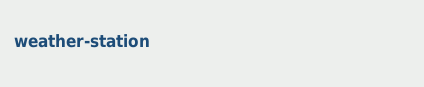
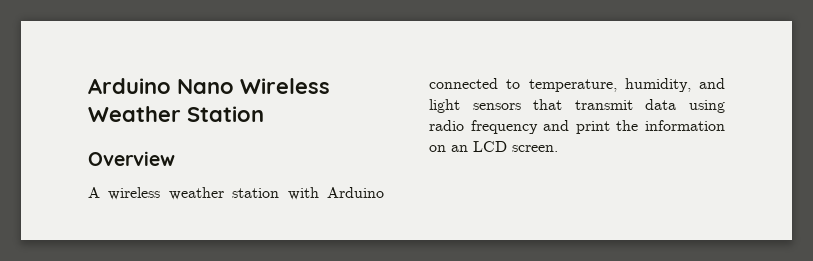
[14,34,150,48] weather-station -> [88,78,330,94] [88,106,264,122] [88,151,175,166] [88,187,384,200] [429,78,725,92] [429,99,725,113] [429,120,725,134] [429,141,558,152] Arduino Nano Wireless Weather Station // Overview // A wireless weather station with Arduino connected to temperature, humidity, and light sensors that transmit data using radio frequency and print the information on an LCD screen.

